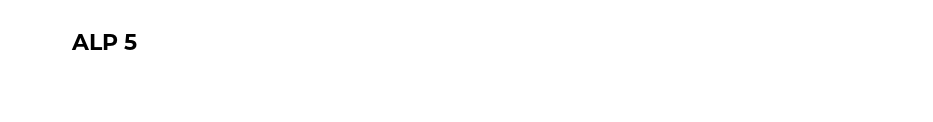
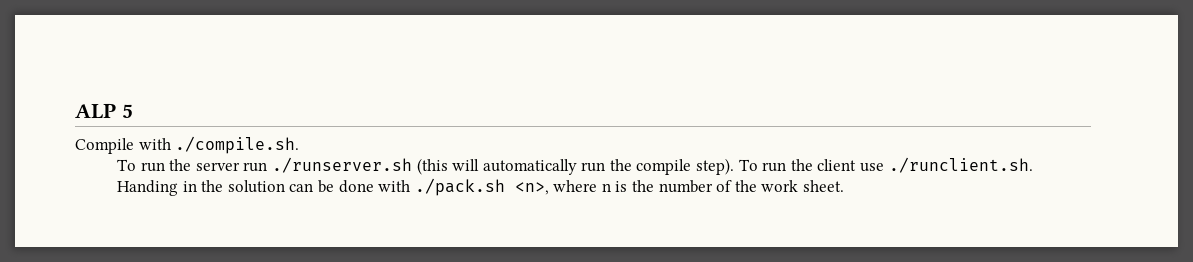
(137, 42) none -> [75,136,300,154] [116,157,1033,175] [116,178,845,196] // Compile with ./compile.sh. // To run the server run ./runserver.sh (this will automatically run the compile step). To run the client use ./runclient.sh. // Handing in the solution can be done with ./pack.sh <n>, where n is the number of the work sheet.

